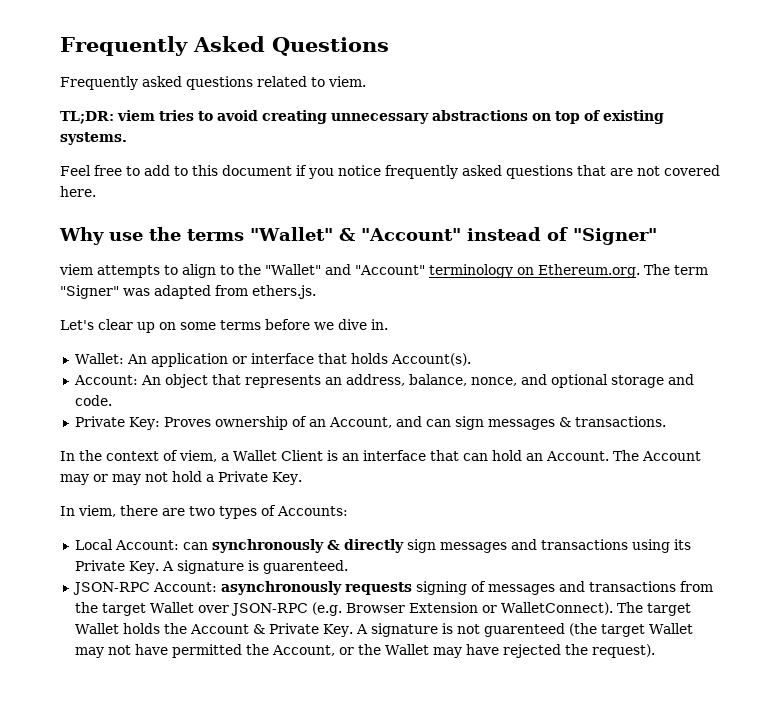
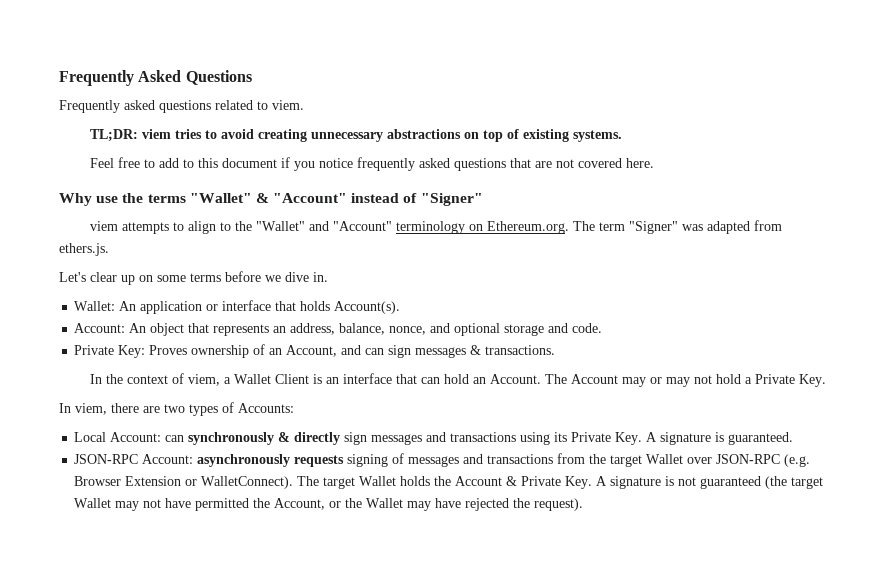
[262,560,348,574] guarenteed. -> [728,432,794,445] guaranteed.
[483,623,565,637] guarenteed -> [700,476,762,489] guaranteed

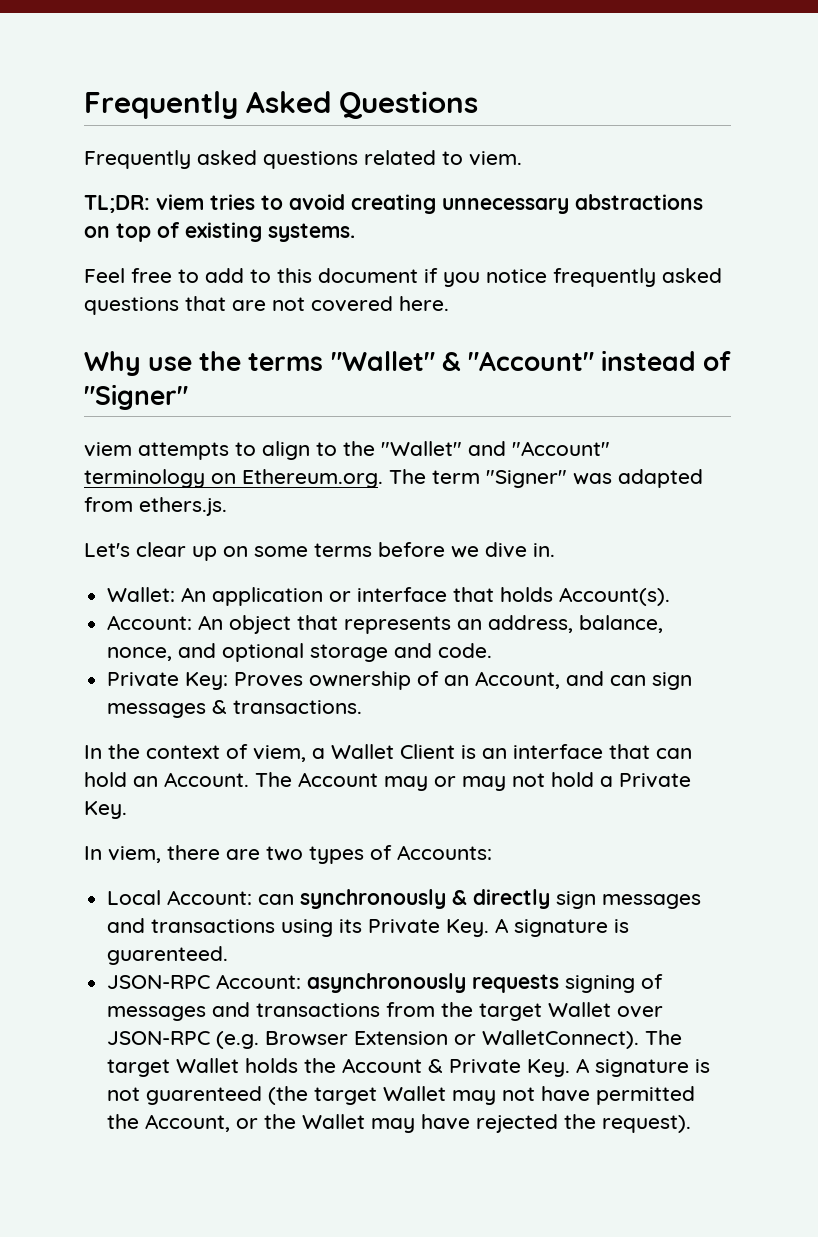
[728,432,794,445] guaranteed. -> [107,946,229,965] guarenteed.
[700,476,762,489] guaranteed -> [146,1086,263,1105] guarenteed

